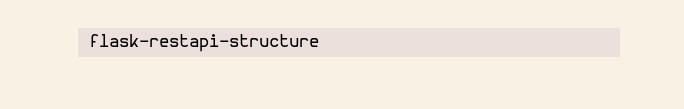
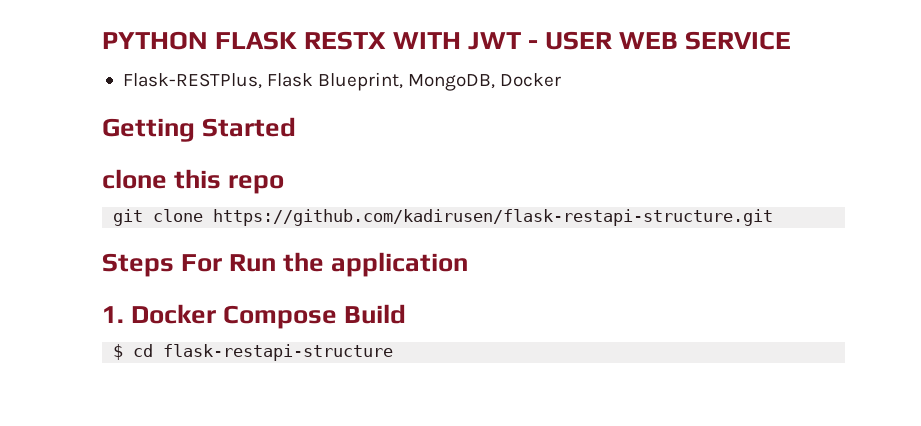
(89, 43) none -> [102,31,792,50] [122,72,562,91] [102,117,297,142] [102,169,285,194] [113,209,774,226] [102,252,469,277] [102,304,407,329] [113,344,154,360] PYTHON FLASK RESTX WITH JWT - USER WEB SERVICE // Flask-RESTPlus, Flask Blueprint, MongoDB, Docker // Getting Started // clone this repo // git clone https://github.com/kadirusen/flask-restapi-structure.git // Steps For Run the application // 1. Docker Compose Build // $ cd

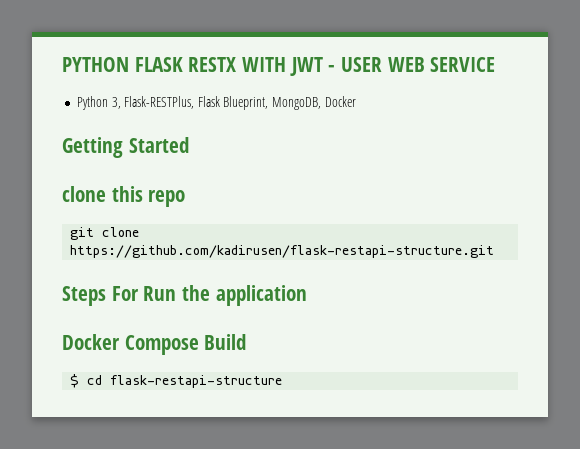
(792, 40) none -> [76,96,121,110] Python 3,
[102,306,124,323] 1. -> (307, 295) none

